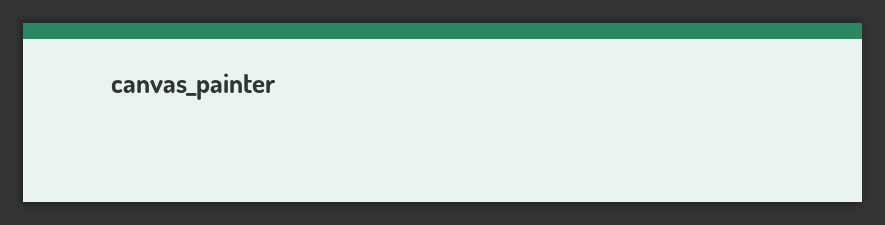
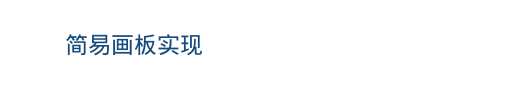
[111,73,276,100] canvas_painter -> [65,34,203,56] 简易画板实现

